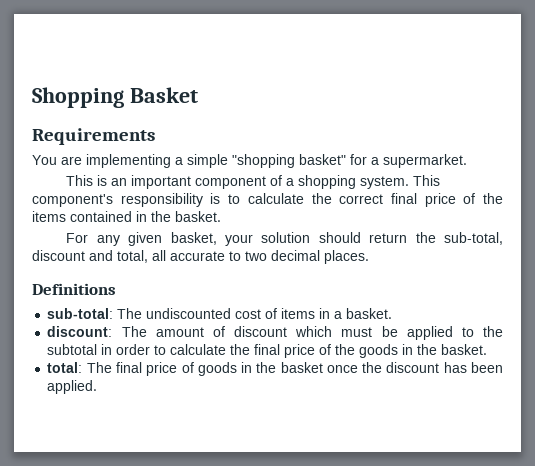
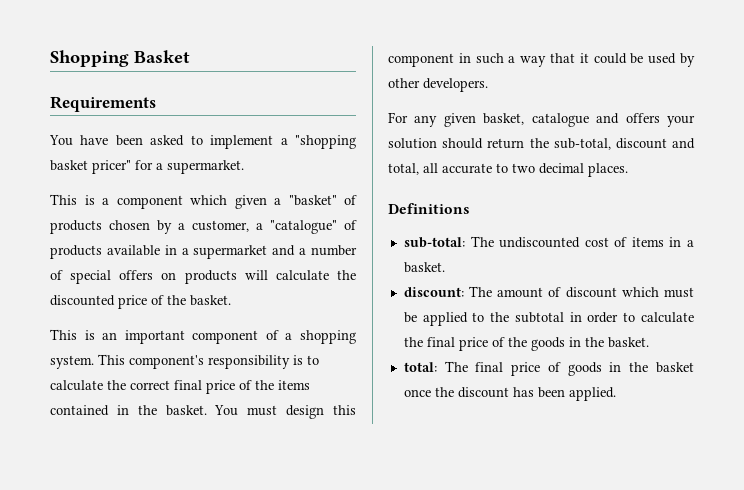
[61,154,467,168] are implementing a simple "shopping basket" for a supermarket. -> [80,135,356,149] [50,160,244,174] [50,194,357,209] [50,220,357,234] [50,245,357,259] [50,270,356,284] [50,295,231,309] have been asked to implement a "shopping basket pricer" for a supermarket. // This is a component which given a "basket" of products chosen by a customer, a "catalogue" of products available in a supermarket and a number of special offers on products will calculate the discounted price of the basket.
(221, 216) none -> [214,405,356,419] [388,53,695,67] [388,78,488,92] You must design this component in such a way that it could be used by other developers.
(217, 238) none -> [531,113,660,127] catalogue and offers

